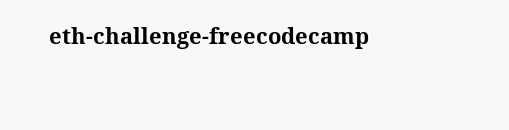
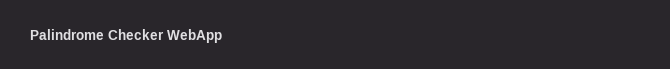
[49,27,369,49] eth-challenge-freecodecamp -> [30,29,222,43] Palindrome Checker WebApp

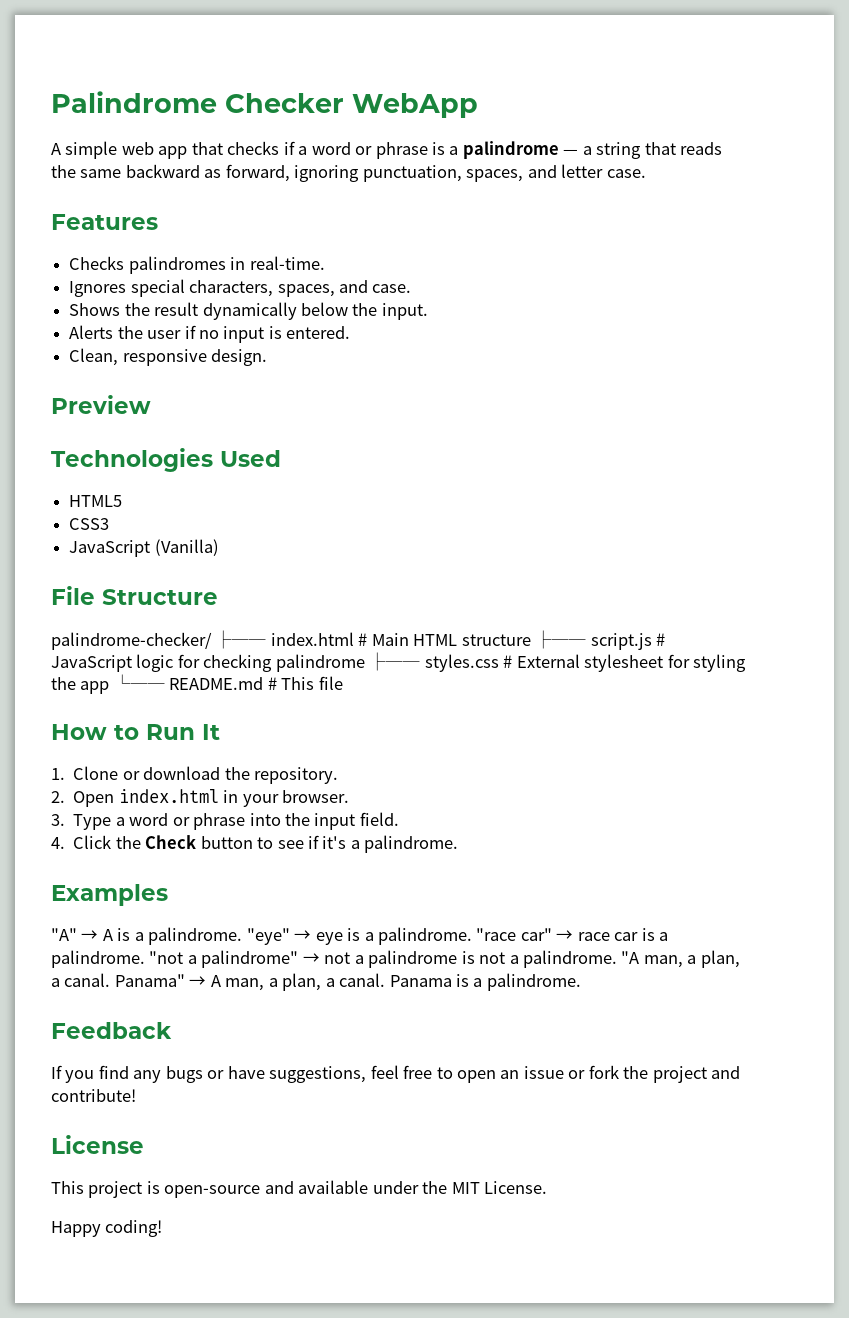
(222, 36) none -> [51,141,723,159] [51,164,646,182] [51,214,158,230] [69,256,325,274] [69,279,412,297] [69,302,428,320] [69,325,351,343] [69,348,268,366] [51,395,151,414] [51,448,281,472] [69,495,123,507] [69,518,110,530] [69,539,219,557] [51,586,218,605] [51,630,666,650] [51,652,747,672] [51,674,343,694] [51,724,220,740] [51,766,339,784] [51,789,350,807] [51,812,399,830] [51,835,459,853] [51,884,168,906] [51,927,669,945] [51,950,740,968] [51,973,581,991] [51,1022,172,1039] [51,1065,741,1083] [51,1089,136,1102] [51,1135,144,1154] [51,1180,548,1198] [51,1220,163,1237] // A simple web app that checks if a word or phrase is a palindrome — a string that reads the same backward as forward, ignoring punctuation, spaces, and letter case. // Features // Checks palindromes in real-time. // Ignores special characters, spaces, and case. // Shows the result dynamically below the input. // Alerts the user if no input is entered. // Clean, responsive design. // Preview // Technologies Used // HTML5 // CSS3 // JavaScript (Vanilla) // File Structure // palindrome-checker/ ├── index.html # Main HTML structure ├── script.js # JavaScript logic for checking palindrome ├── styles.css # External stylesheet for styling the app └── README.md # This file // How to Run It // 1. Clone or download the repository. // 2. Open index.html in your browser. // 3. Type a word or phrase into the input field. // 4. Click the Check button to see if it's a palindrome. // Examples // "A" → A is a palindrome. "eye" → eye is a palindrome. "race car" → race car is a palindrome. "not a palindrome" → not a palindrome is not a palindrome. "A man, a plan, a canal. Panama" → A man, a plan, a canal. Panama is a palindrome. // Feedback // If you find any bugs or have suggestions, feel free to open an issue or fork the project and contribute! // License // This project is open-source and available under the MIT License. // Happy coding!

